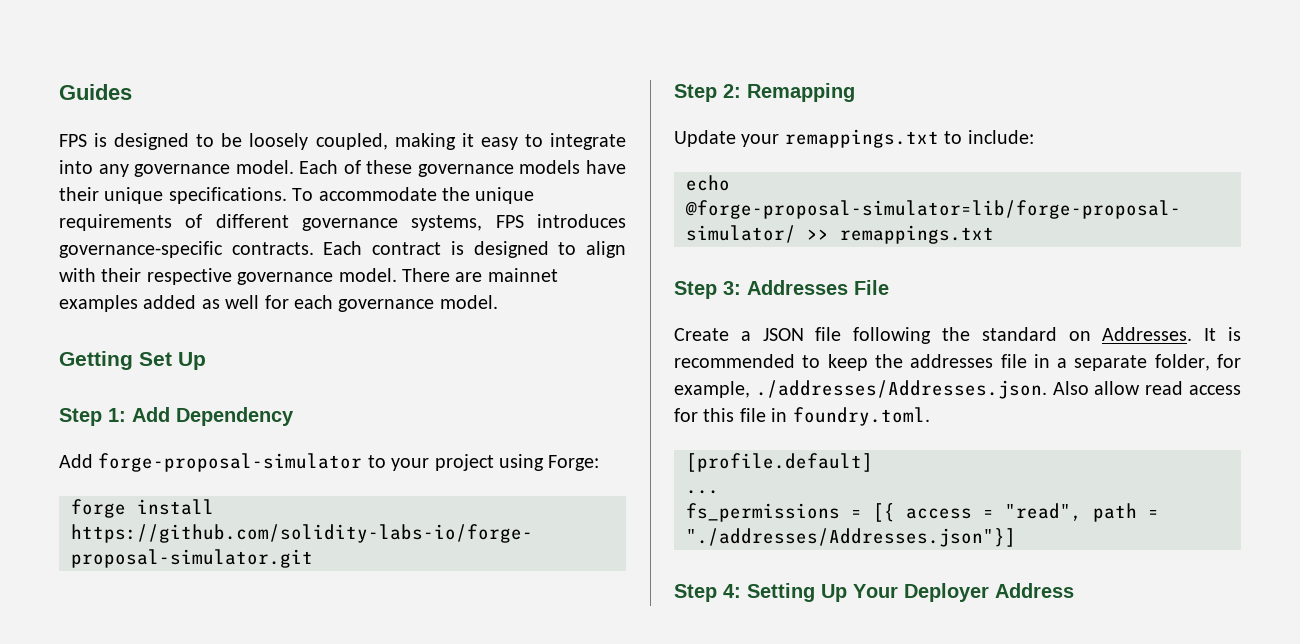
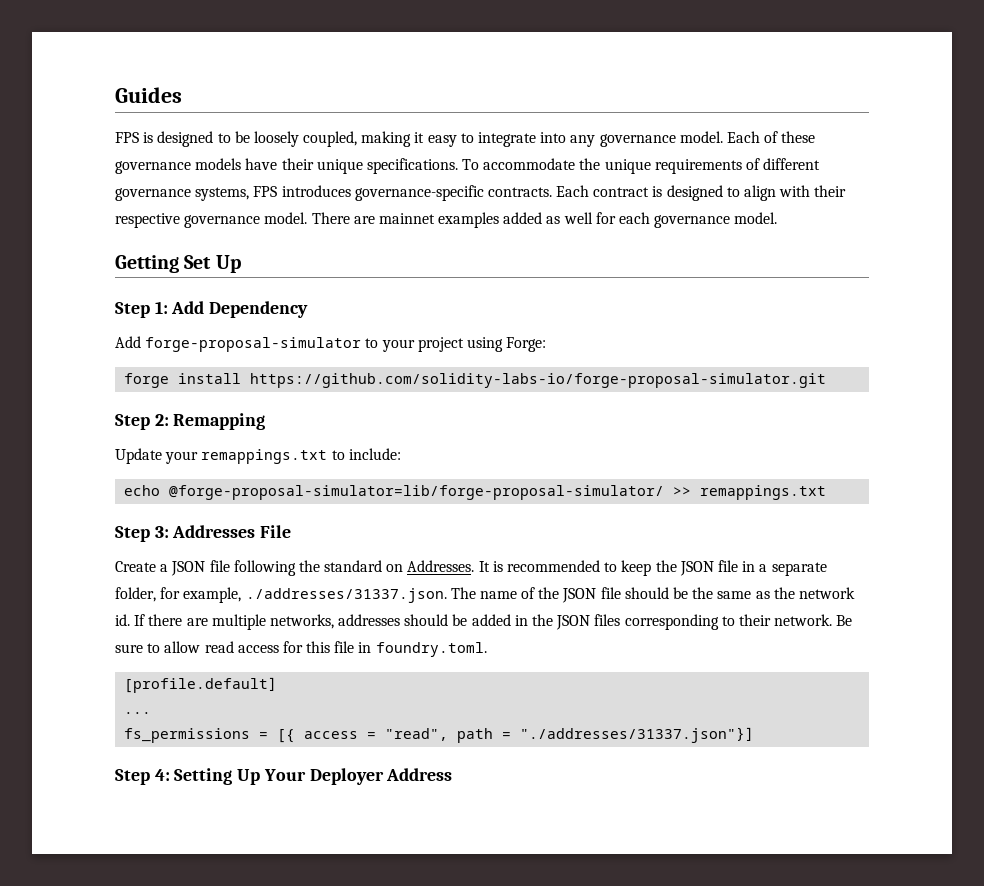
[910,354,994,368] addresses -> [679,561,714,576] JSON
[755,380,1089,399] ./addresses/Addresses.json. Also -> [245,587,855,603] [115,614,853,630] [115,643,161,653] ./addresses/31337.json. The name of the JSON file should be the same as the network id. If there are multiple networks, addresses should be added in the JSON files corresponding to their network. Be sure to
[686,528,1016,547] "./addresses/Addresses.json"}] -> [520,727,755,743] "./addresses/31337.json"}]

